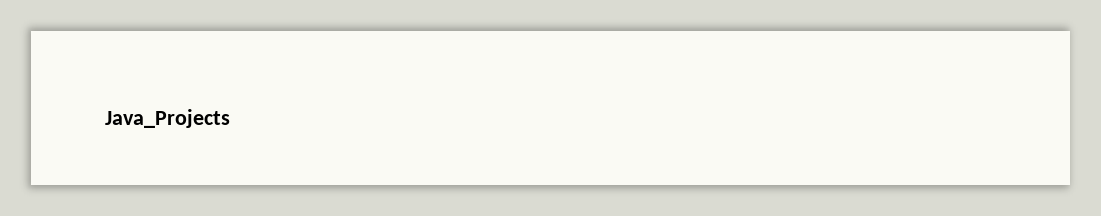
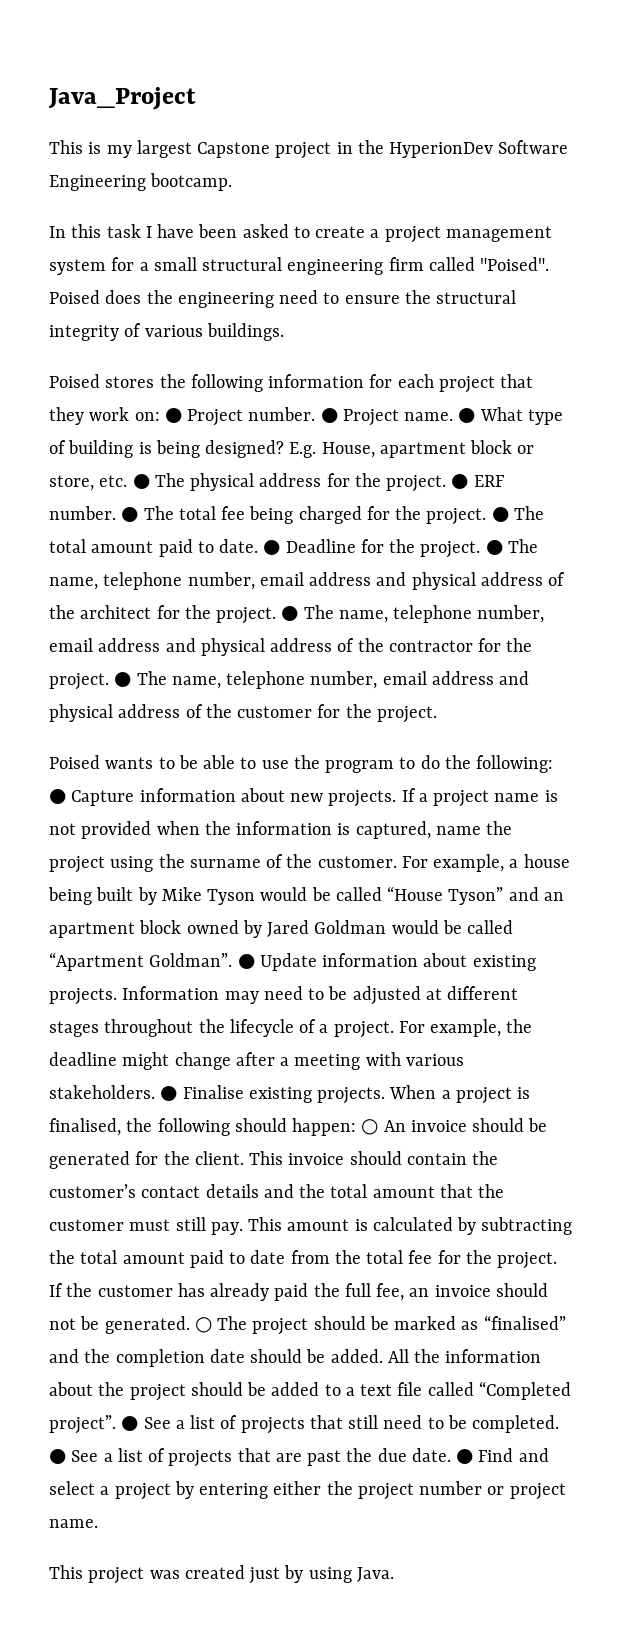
[105,109,230,128] Java_Projects -> [48,87,196,110] [49,140,569,159] [49,173,233,191] [49,224,552,243] [49,257,550,275] [49,290,517,308] [49,323,284,341] [49,374,534,393] [49,407,563,426] [49,440,535,458] [49,473,504,492] [49,506,544,525] [49,539,538,558] [49,572,566,590] [49,605,545,624] [49,638,533,656] [49,671,530,690] [49,704,437,723] [49,755,554,773] [49,788,558,807] [49,821,513,839] [49,854,570,873] [48,886,564,905] [49,920,514,938] [49,952,536,971] [49,986,519,1005] [49,1019,533,1038] [49,1052,464,1070] [49,1085,531,1104] [49,1118,548,1136] [49,1151,499,1169] [49,1184,505,1198] [49,1217,573,1235] [49,1250,558,1269] [49,1283,548,1301] [49,1315,566,1335] [49,1349,542,1367] [49,1381,571,1401] [49,1415,560,1434] [49,1448,549,1467] [49,1481,566,1500] [49,1519,98,1528] [49,1565,394,1584] Java_Project // This is my largest Capstone project in the HyperionDev Software Engineering bootcamp. // In this task I have been asked to create a project management system for a small structural engineering firm called "Poised". Poised does the engineering need to ensure the structural integrity of various buildings. // Poised stores the following information for each project that they work on: ● Project number. ● Project name. ● What type of building is being designed? E.g. House, apartment block or store, etc. ● The physical address for the project. ● ERF number. ● The total fee being charged for the project. ● The total amount paid to date. ● Deadline for the project. ● The name, telephone number, email address and physical address of the architect for the project. ● The name, telephone number, email address and physical address of the contractor for the project. ● The name, telephone number, email address and physical address of the customer for the project. // Poised wants to be able to use the program to do the following: ● Capture information about new projects. If a project name is not provided when the information is captured, name the project using the surname of the customer. For example, a house being built by Mike Tyson would be called “House Tyson” and an apartment block owned by Jared Goldman would be called “Apartment Goldman”. ● Update information about existing projects. Information may need to be adjusted at different stages throughout the lifecycle of a project. For example, the deadline might change after a meeting with various stakeholders. ● Finalise existing projects. When a project is finalised, the following should happen: ○ An invoice should be generated for the client. This invoice should contain the customer’s contact details and the total amount that the customer must still pay. This amount is calculated by subtracting the total amount paid to date from the total fee for the project. If the customer has already paid the full fee, an invoice should not be generated. ○ The project should be marked as “finalised” and the completion date should be added. All the information about the project should be added to a text file called “Completed project”. ● See a list of projects that still need to be completed. ● See a list of projects that are past the due date. ● Find and select a project by entering either the project number or project name. // This project was created just by using Java.

